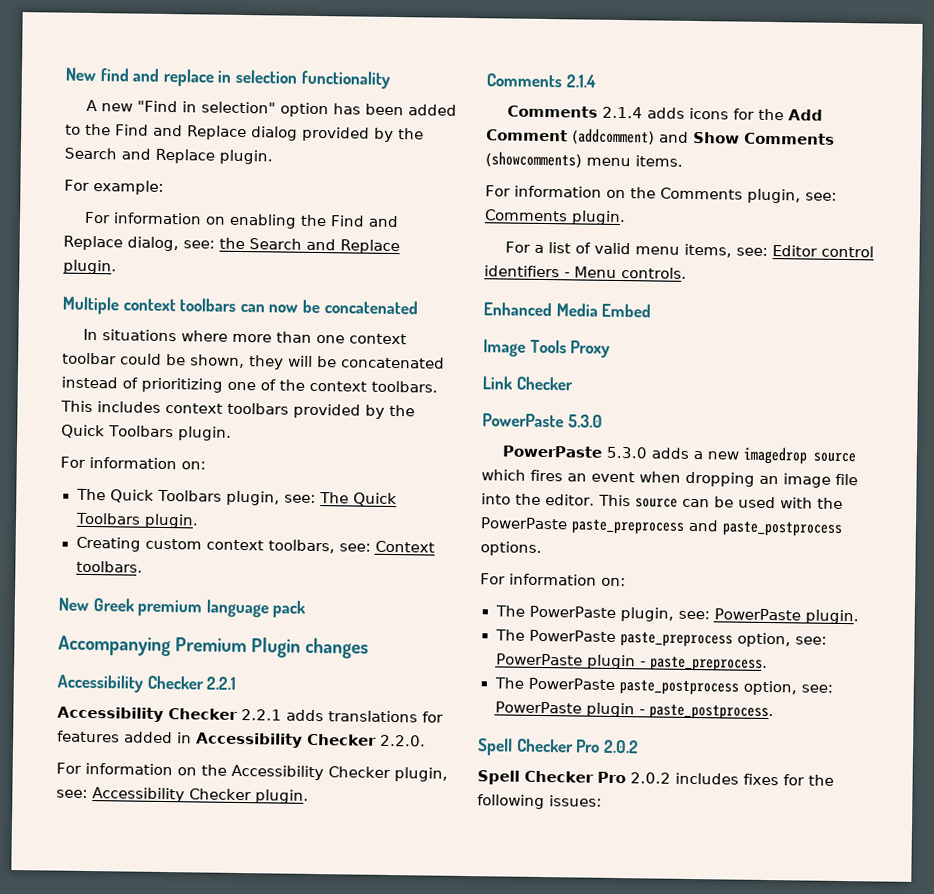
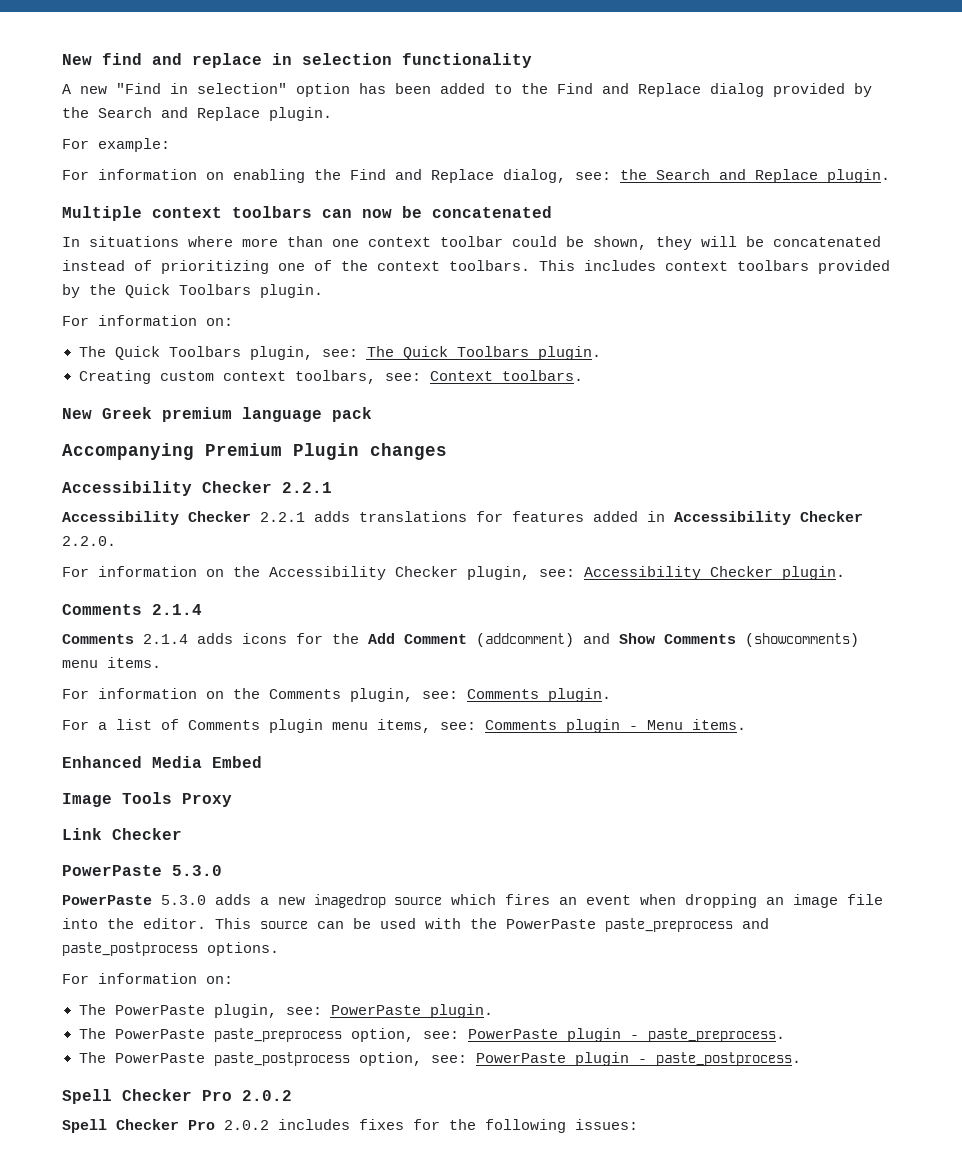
[593,242,631,255] valid -> [188,719,323,733] Comments plugin
[771,245,874,258] [484,265,560,278] Editor control identifiers -> [485,719,620,733] Comments plugin
[621,267,687,279] controls. -> [692,719,746,730] items.

